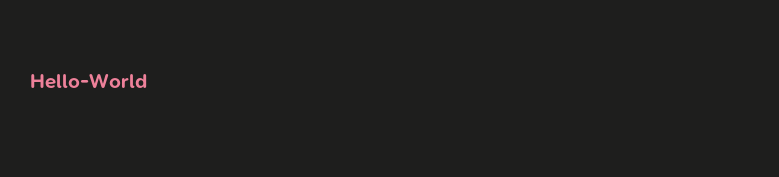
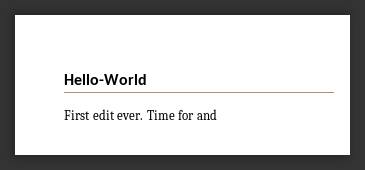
(147, 81) none -> [64,109,217,120] // First edit ever. Time for and

